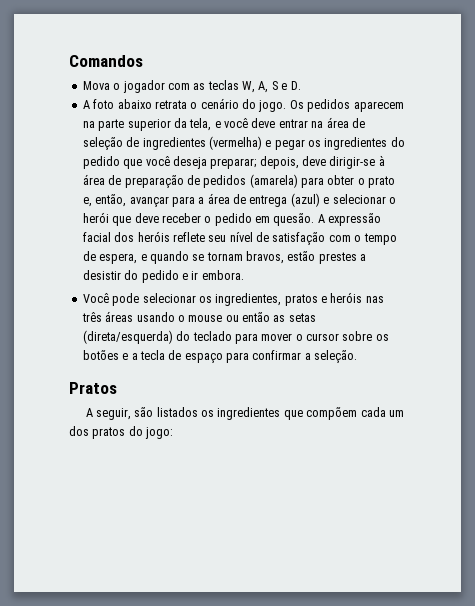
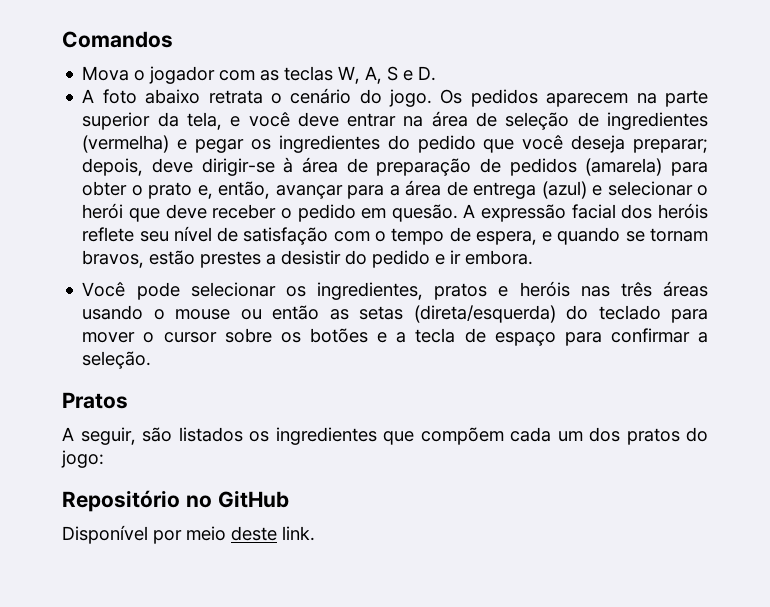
(174, 433) none -> [62,490,289,512] [62,525,315,544] // Repositório no GitHub // Disponível por meio deste link.

